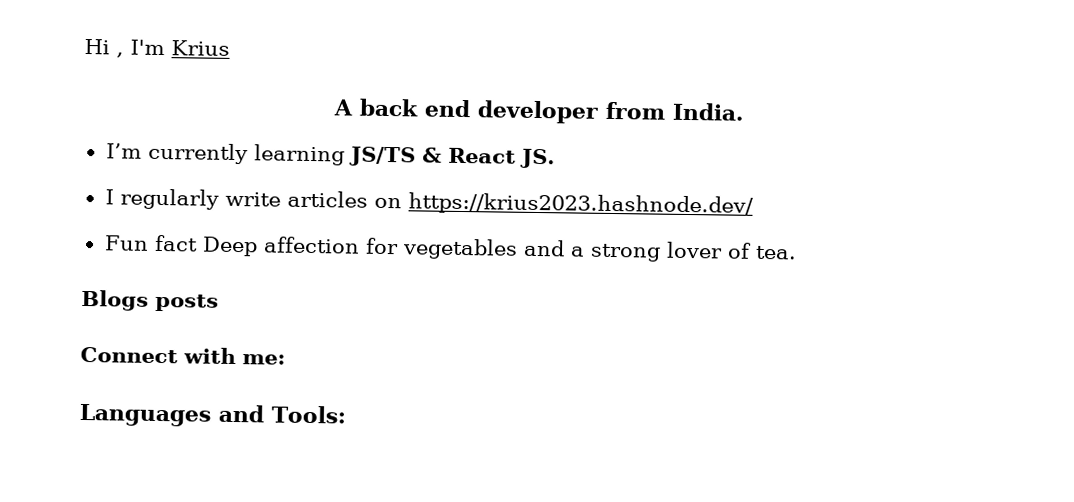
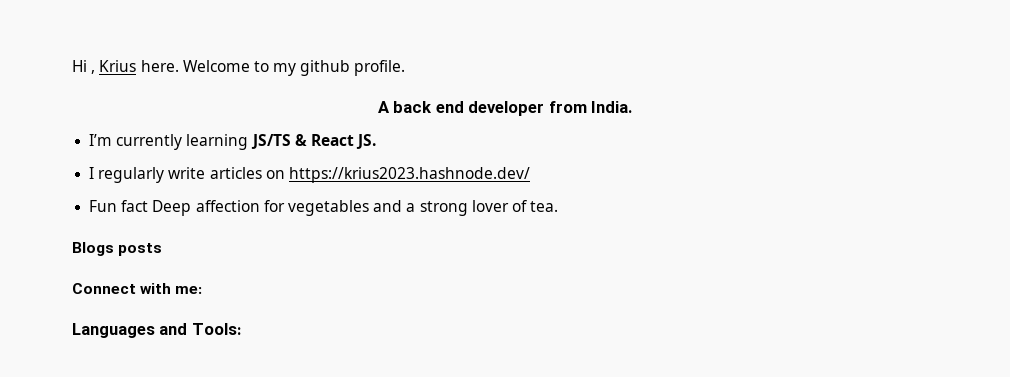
[130,39,165,56] I'm -> (96, 72) none
(230, 48) none -> [140,60,406,76] here. Welcome to my github profile.

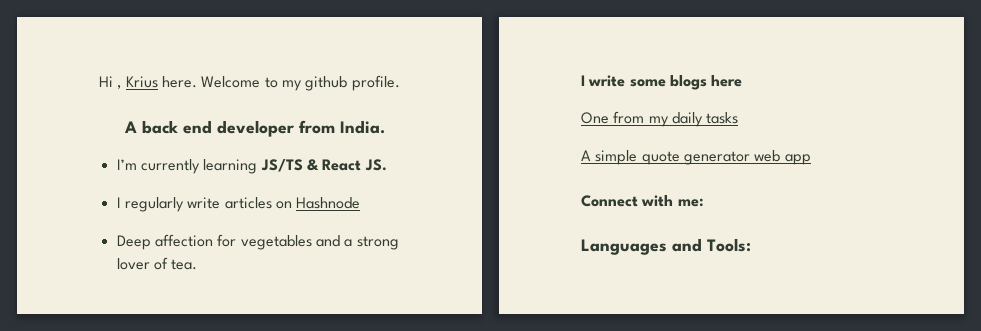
[288,167,530,183] [89,200,149,212] https://krius2023.hashnode.dev/ // Fun fact -> [296,197,361,209] Hashnode //
[72,242,163,256] Blogs posts -> [581,75,743,90] [581,111,739,127] [581,150,811,165] I write some blogs here // One from my daily tasks // A simple quote generator web app

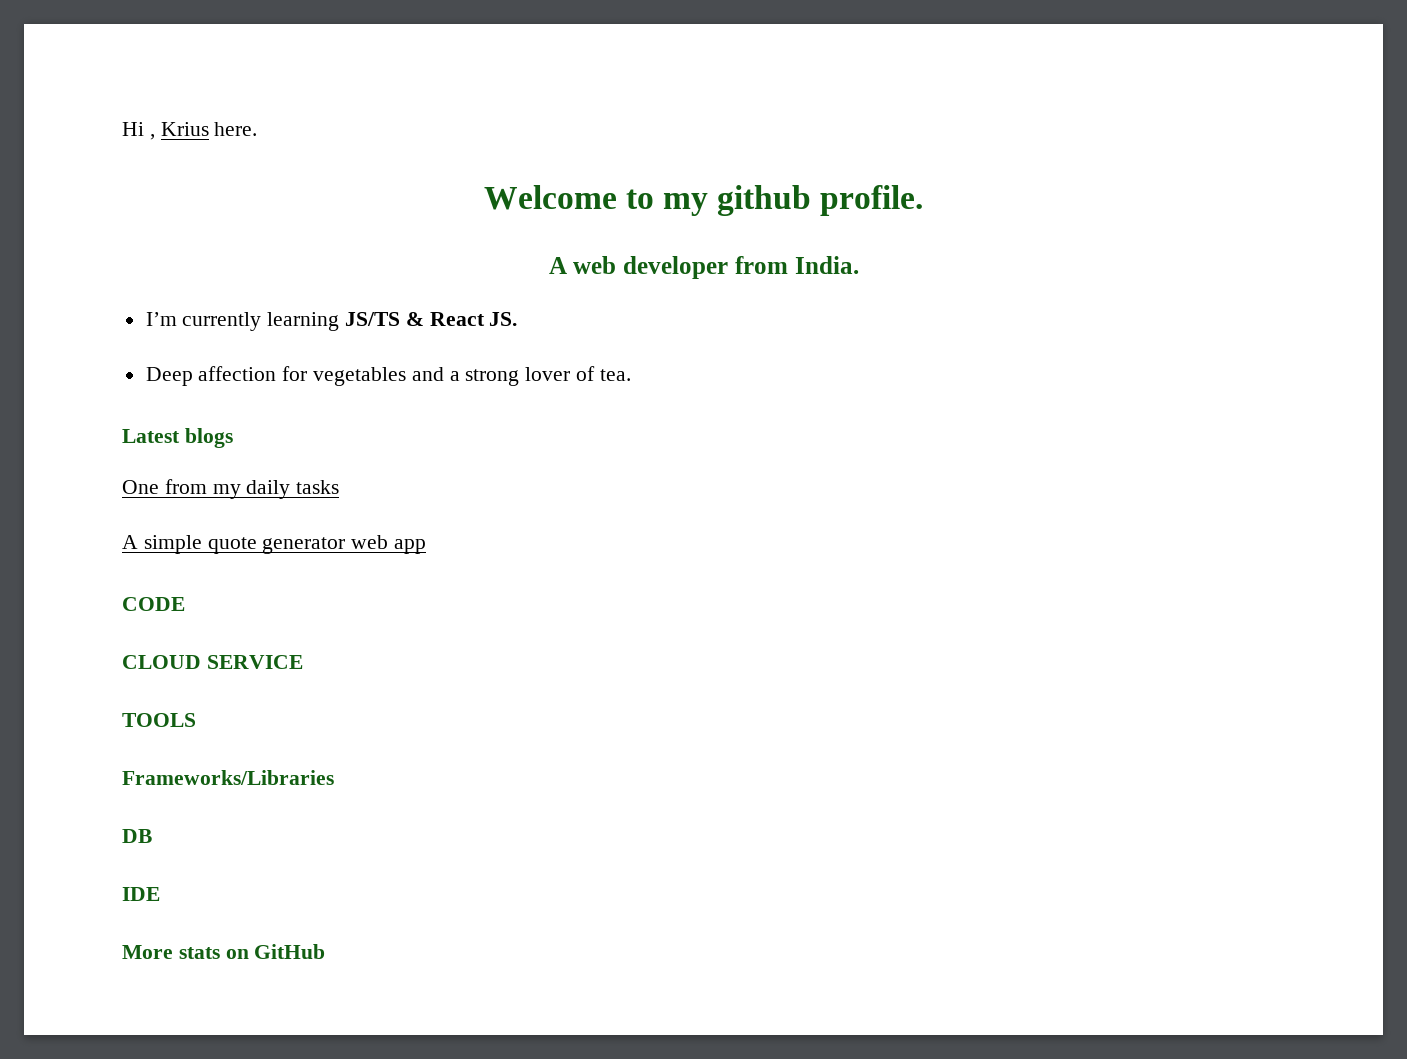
(197, 82) none -> (258, 129) //
[141,120,212,134] back end -> [573,256,617,274] web
[116,197,361,212] // I regularly write articles on Hashnode -> (518, 319) none
[581,75,666,87] I write some -> [122,429,180,443] Latest
[711,75,743,87] here -> (233, 438) none
[581,195,704,207] [581,238,751,255] Connect with me: // Languages and Tools: -> [122,597,185,611] [122,655,303,669] [122,713,196,727] [122,770,334,785] [122,829,152,843] [122,887,160,901] [122,944,326,959] CODE // CLOUD SERVICE // TOOLS // Frameworks/Libraries // DB // IDE // More stats on GitHub

